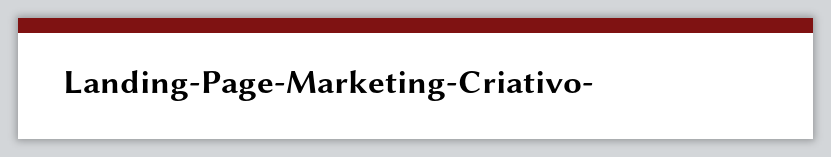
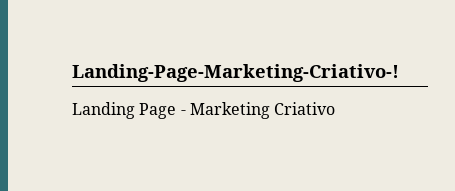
[63,70,594,101] Landing-Page-Marketing-Criativo- -> [72,64,399,82] [72,102,336,119] Landing-Page-Marketing-Criativo-! // Landing Page - Marketing Criativo

